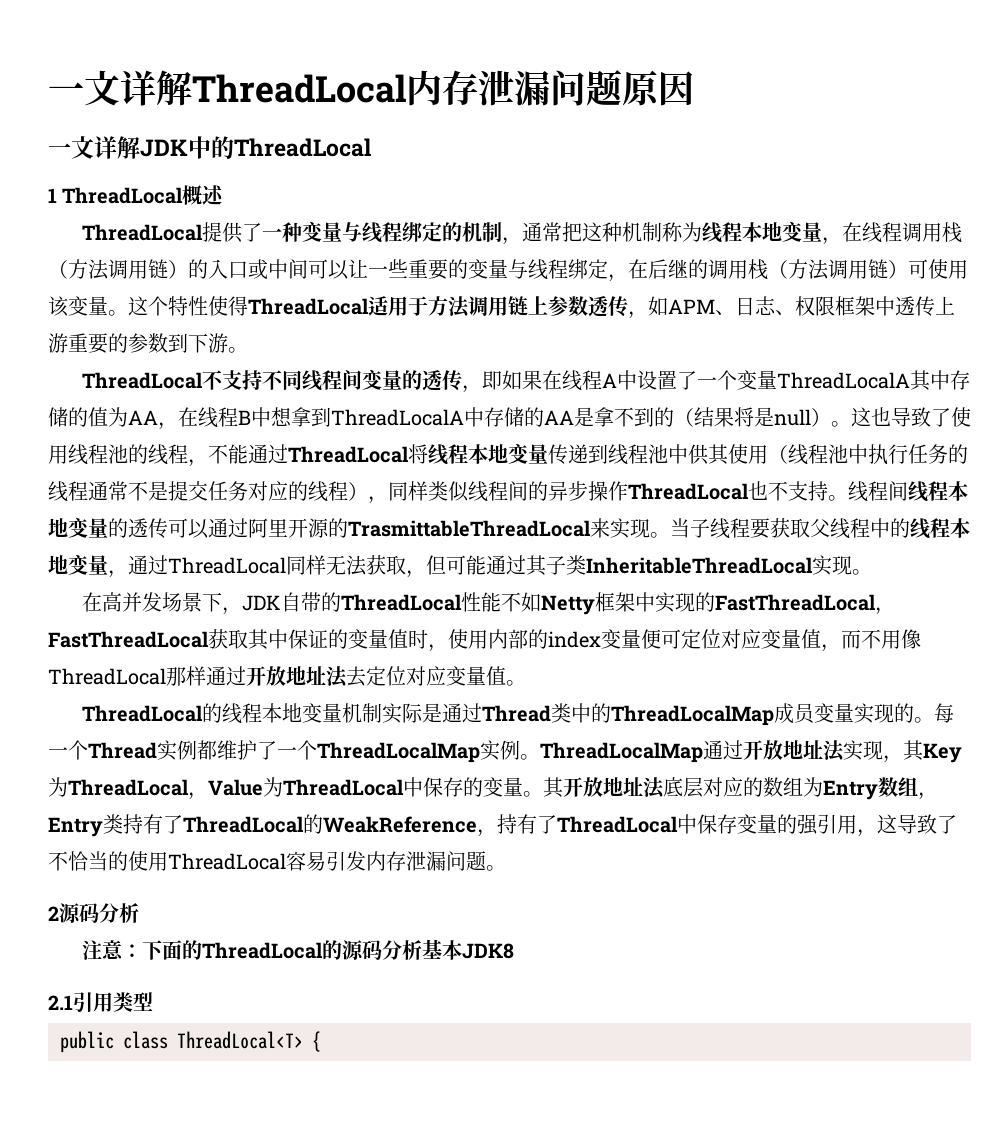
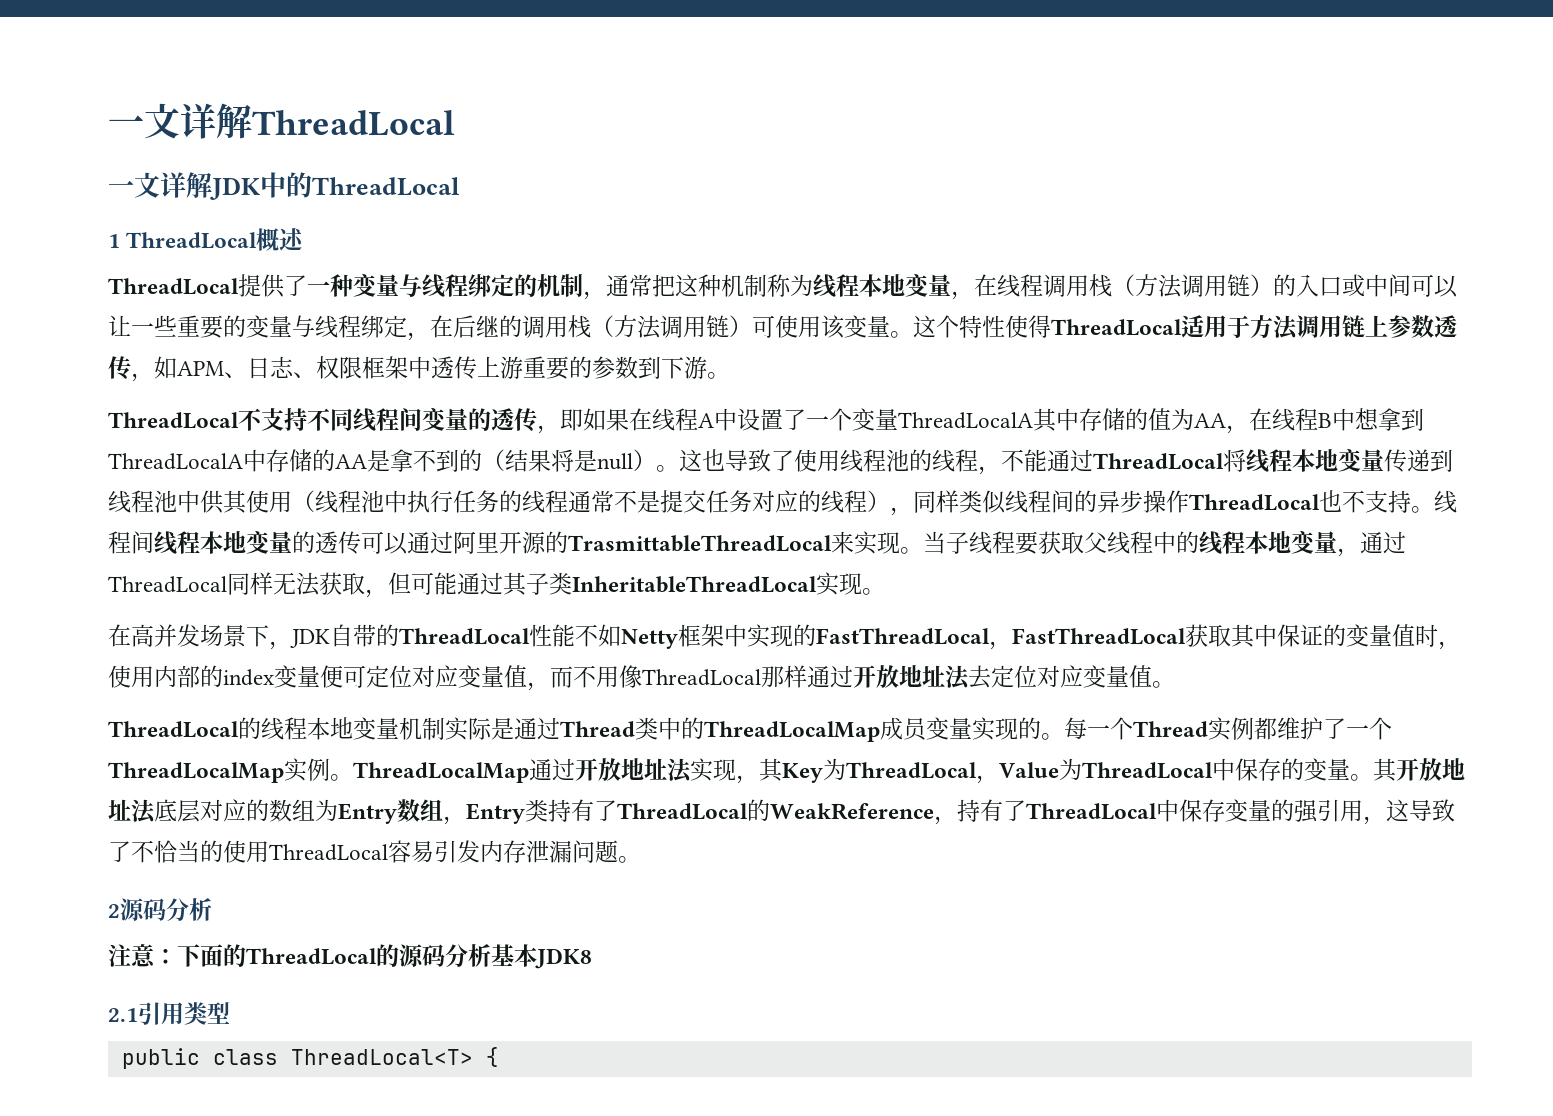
[406,70,694,106] 内存泄漏问题原因 -> (455, 123) none

